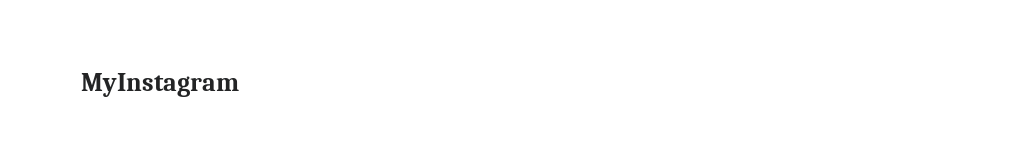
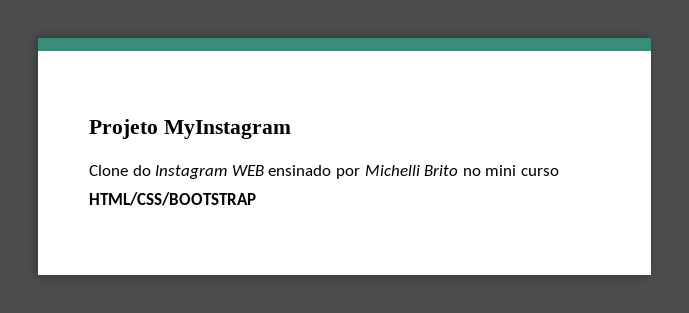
(81, 85) none -> [89,119,158,139] Projeto
(239, 85) none -> [89,165,559,179] [89,192,256,206] // Clone do Instagram WEB ensinado por Michelli Brito no mini curso HTML/CSS/BOOTSTRAP

